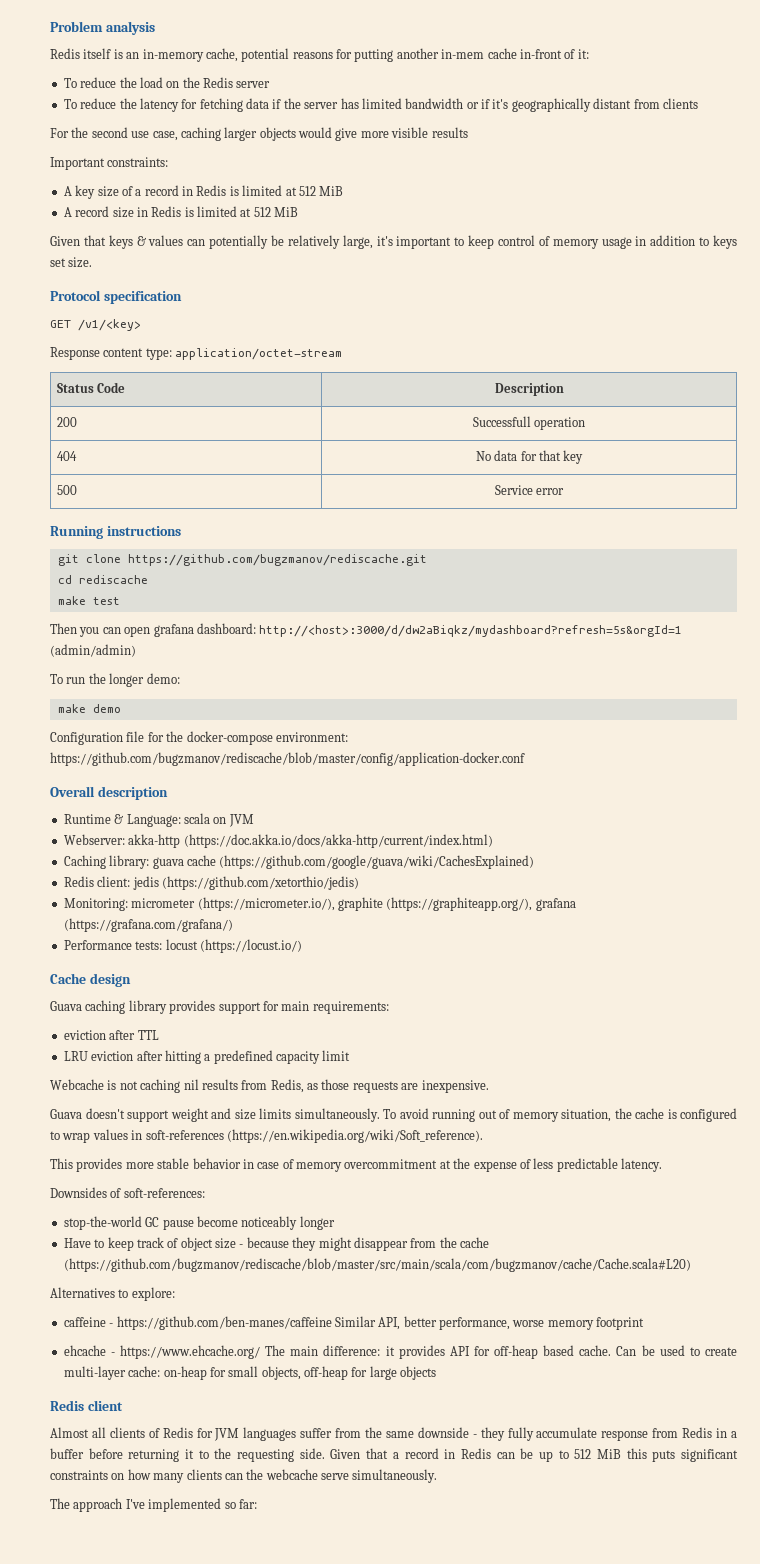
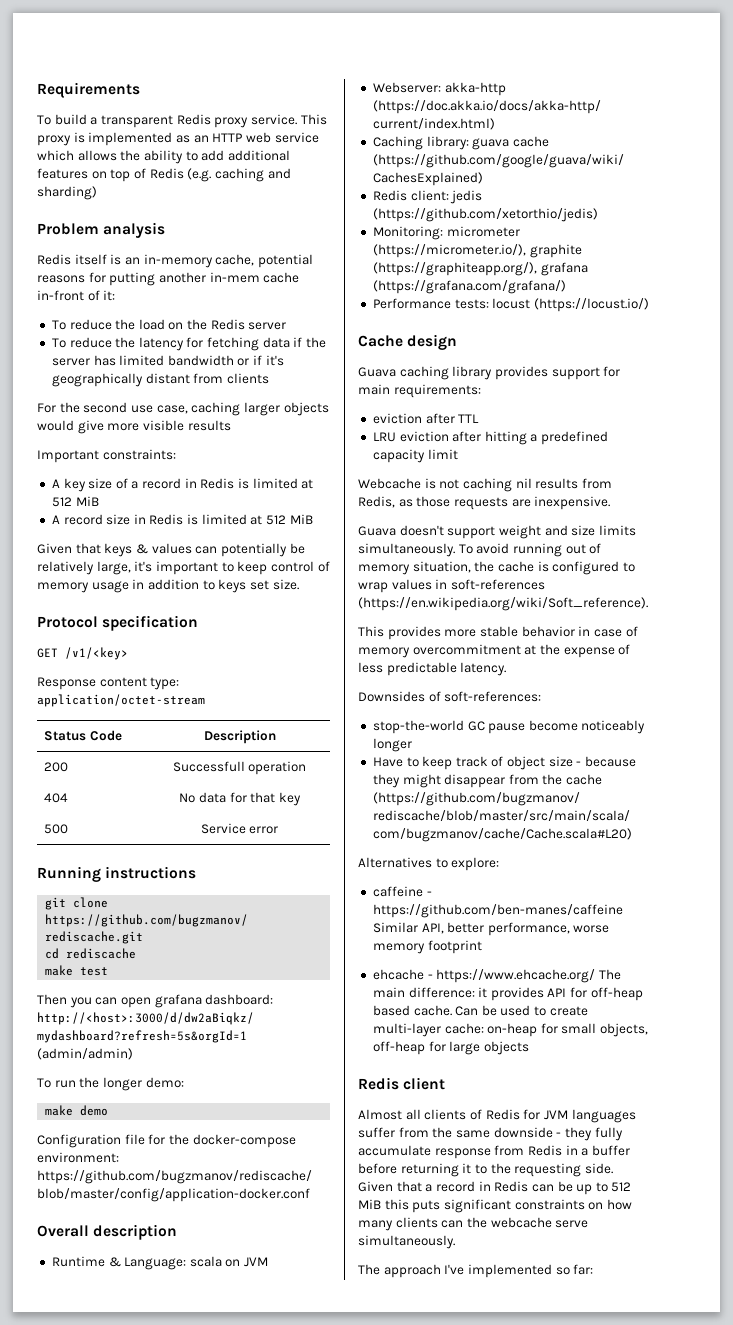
(50, 26) none -> [37,82,140,98] [37,114,327,128] [37,132,319,146] [37,150,290,164] [37,168,291,182] [37,186,97,200] Requirements // To build a transparent Redis proxy service. This proxy is implemented as an HTTP web service which allows the ability to add additional features on top of Redis (e.g. caching and sharding) //

